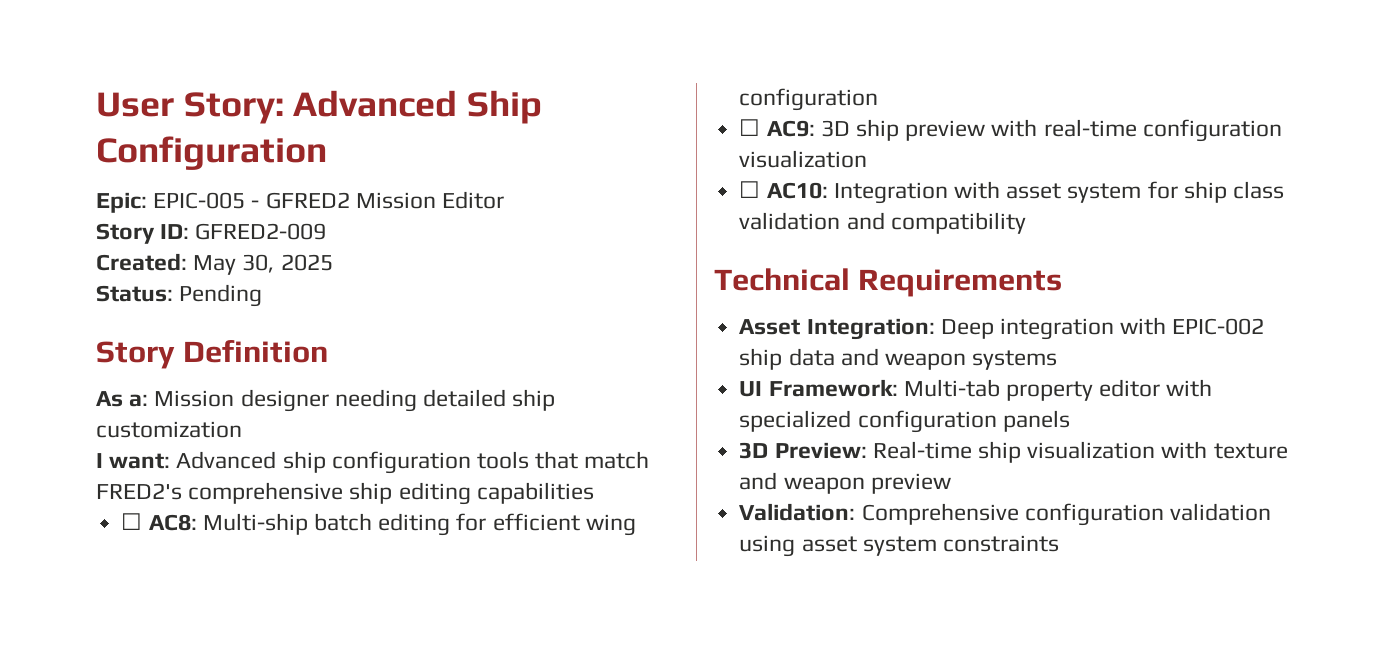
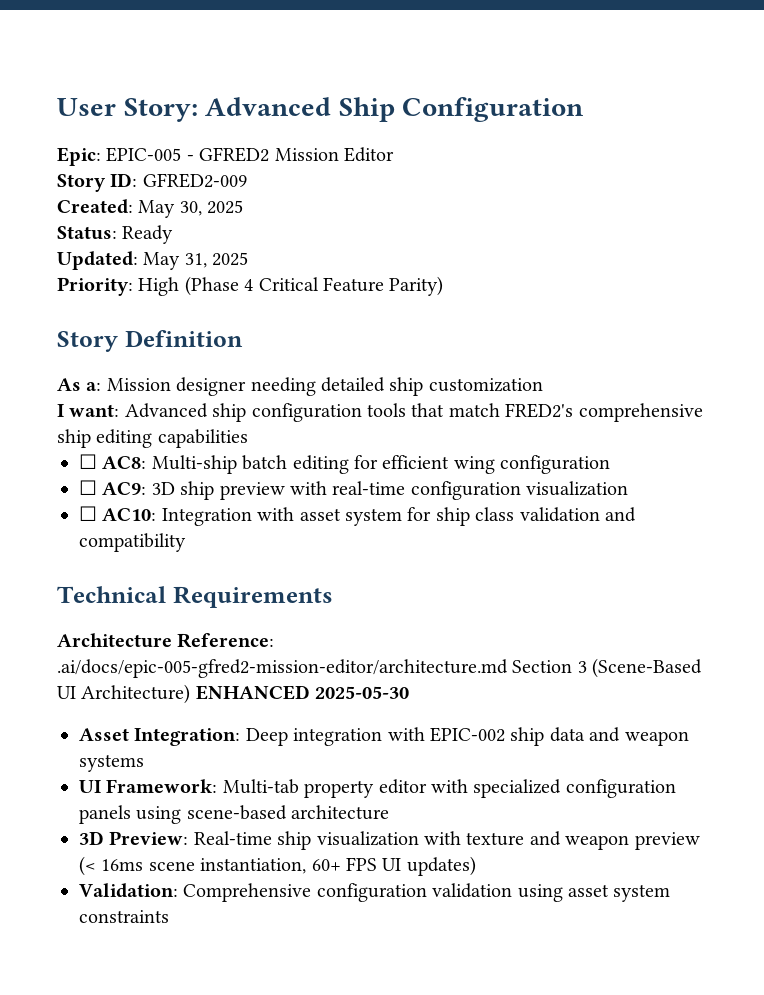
[179,284,263,307] Pending -> [122,225,174,244] [57,251,249,270] [57,276,444,296] Ready // Updated: May 31, 2025 // Priority: High (Phase 4 Critical Feature Parity)
(1063, 283) none -> [57,633,275,648] [57,658,703,678] [57,684,410,704] // Architecture Reference: .ai/docs/epic-005-gfred2-mission-editor/architecture.md Section 3 (Scene-Based UI Architecture) ENHANCED 2025-05-30
(1070, 421) none -> [136,805,390,824] using scene-based architecture
(951, 483) none -> [79,856,476,876] (< 16ms scene instantiation, 60+ FPS UI updates)

